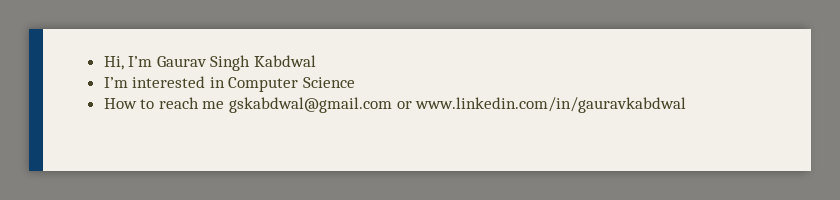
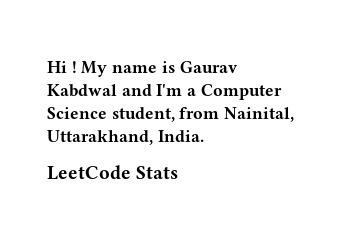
[103,55,317,71] [103,76,356,92] [103,97,687,113] Hi, I’m Gaurav Singh Kabdwal // I’m interested in Computer Science // How to reach me gskabdwal@gmail.com or www.linkedin.com/in/gauravkabdwal -> [47,61,238,77] [47,84,282,100] [47,107,295,122] [47,130,204,145] [47,165,179,180] Hi ! My name is Gaurav Kabdwal and I'm a Computer Science student, from Nainital, Uttarakhand, India. // LeetCode Stats

